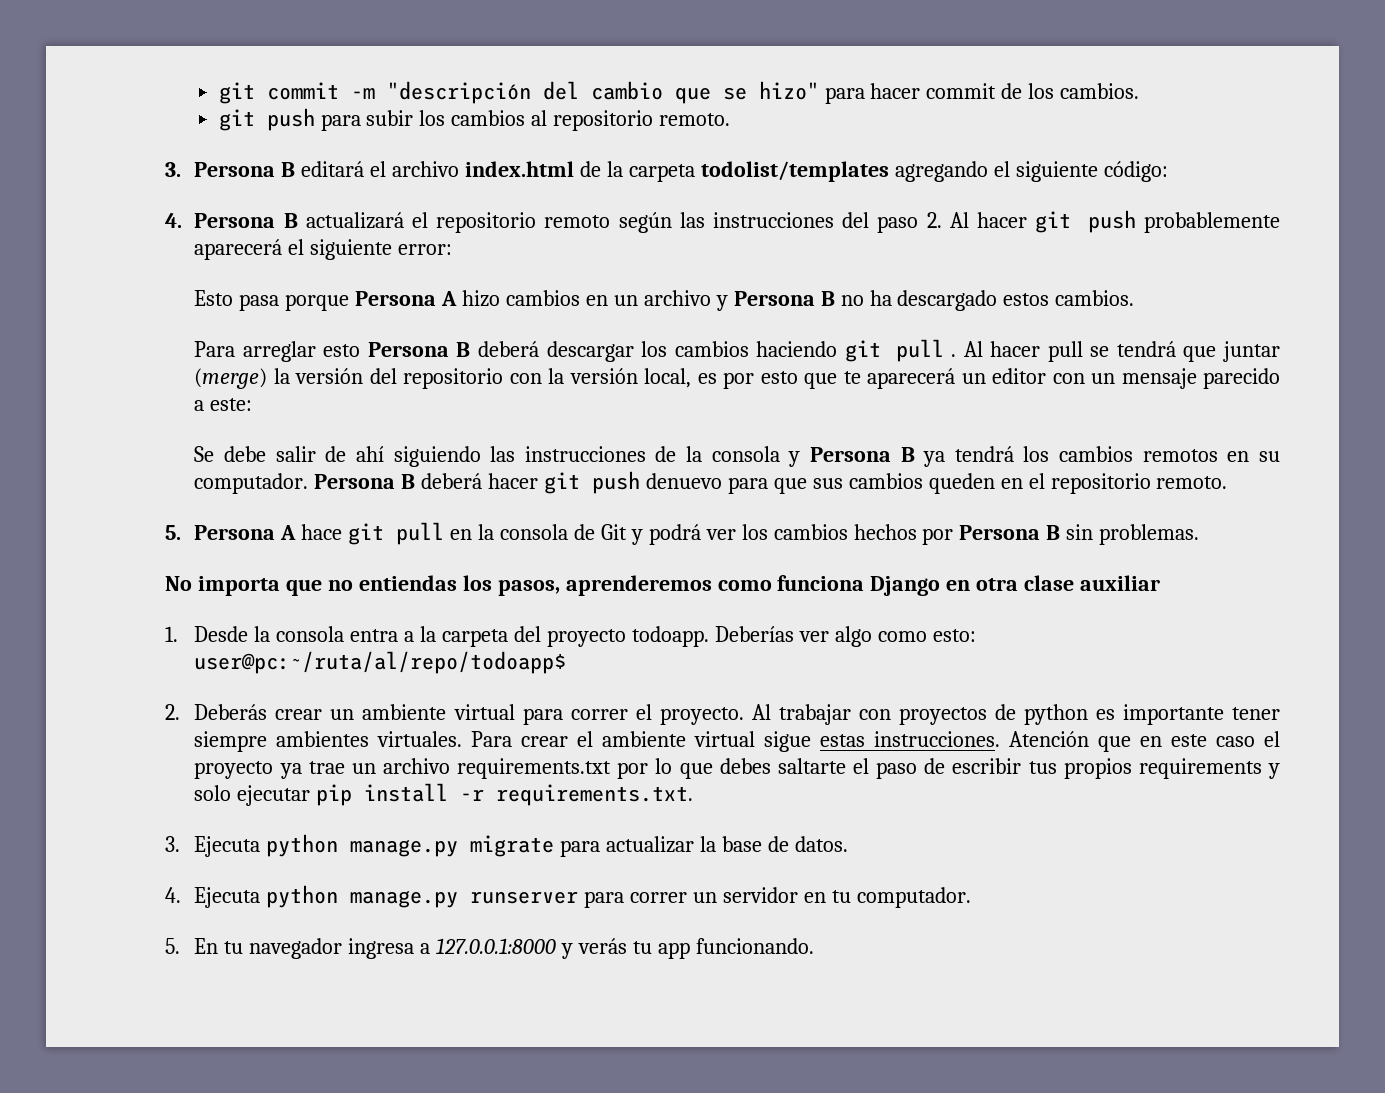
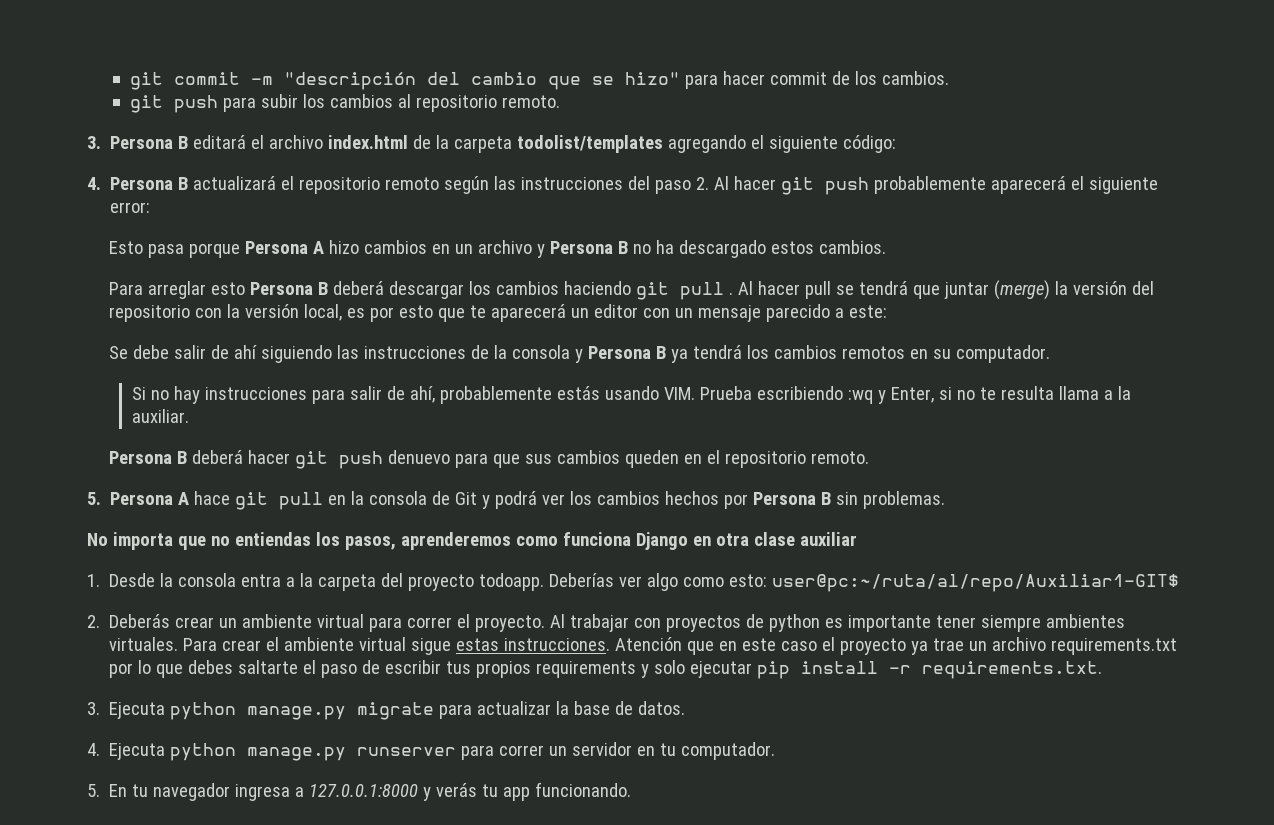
(309, 483) none -> [131,386,1131,404] [131,409,189,423] // Si no hay instrucciones para salir de ahí, probablemente estás usando VIM. Prueba escribiendo :wq y Enter, si no te resulta llama a la auxiliar. //
[194,651,567,674] user@pc:~/ruta/al/repo/todoapp$ -> [772,574,1180,592] user@pc:~/ruta/al/repo/Auxiliar1-GIT$

